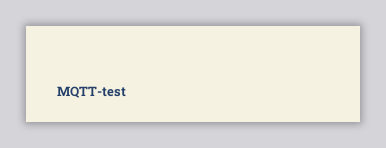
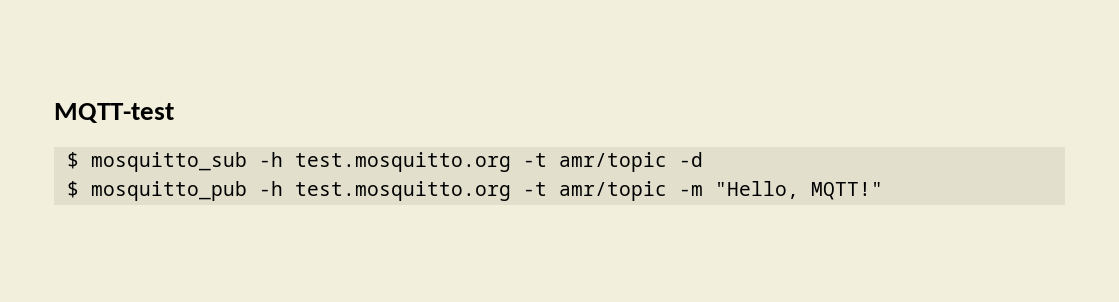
(126, 92) none -> [66,152,703,172] [66,181,883,201] // $ mosquitto_sub -h test.mosquitto.org -t amr/topic -d // $ mosquitto_pub -h test.mosquitto.org -t amr/topic -m "Hello, MQTT!"

